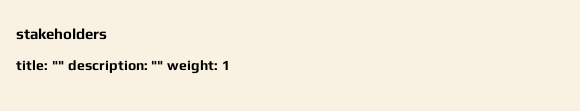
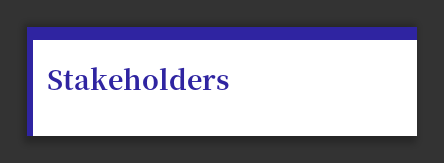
[16,28,107,40] [16,60,230,74] stakeholders // title: "" description: "" weight: 1 -> [47,67,229,90] Stakeholders

